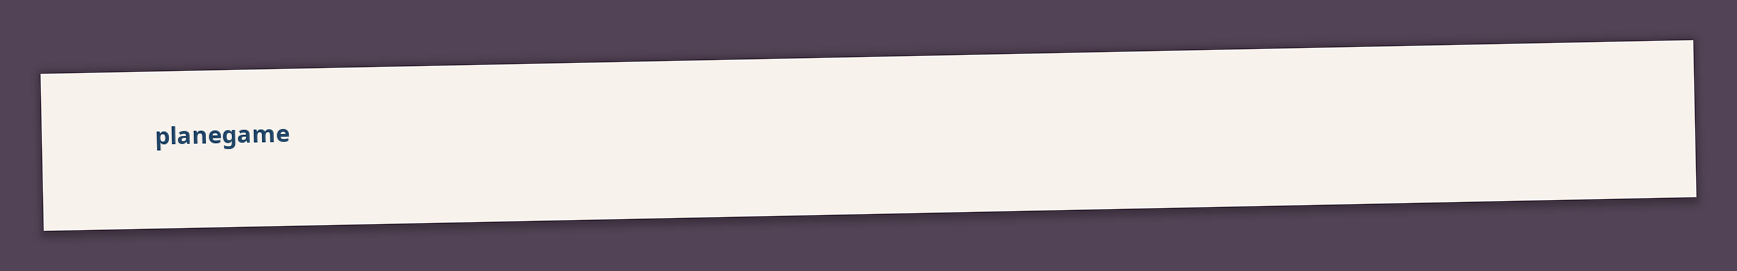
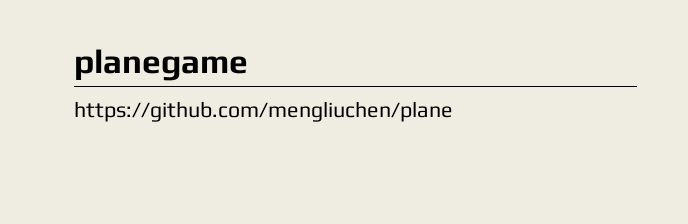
(291, 137) none -> [74,101,453,122] // https://github.com/mengliuchen/plane

